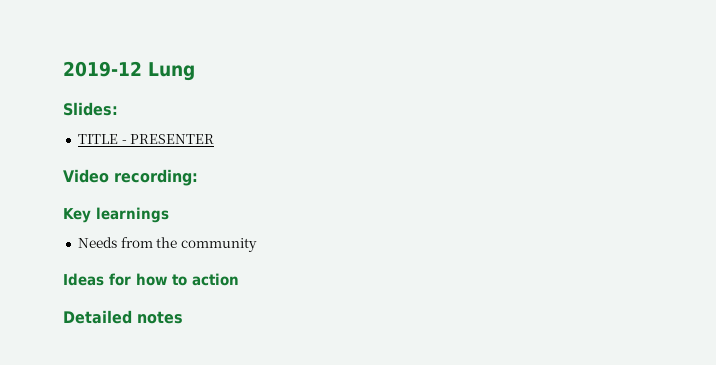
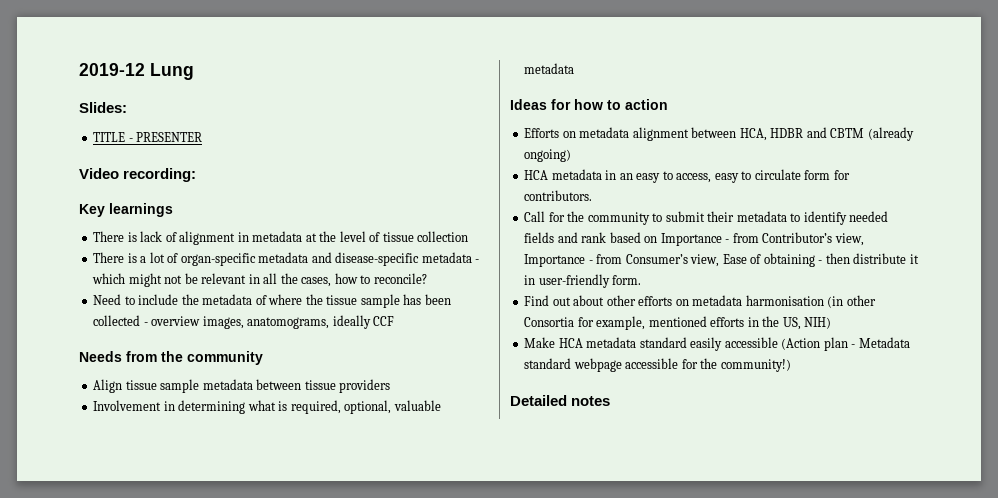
[77,237,257,252] Needs from the community -> [93,231,469,245] [93,252,480,266] [92,273,427,287] [93,294,451,308] [93,315,395,329] [79,351,263,365] [93,379,391,393] [93,400,441,414] [524,63,575,74] There is lack of alignment in metadata at the level of tissue collection // There is a lot of organ-specific metadata and disease-specific metadata - which might not be relevant in all the cases, how to reconcile? // Need to include the metadata of where the tissue sample has been collected - overview images, anatomograms, ideally CCF // Needs from the community // Align tissue sample metadata between tissue providers // Involvement in determining what is required, optional, valuable metadata
(239, 279) none -> [524,127,914,141] [524,149,572,162] [524,169,850,183] [524,190,593,201] [524,211,889,225] [524,232,864,246] [524,253,919,267] [524,274,642,288] [524,295,876,308] [524,316,832,330] [524,337,910,351] [524,358,791,372] // Efforts on metadata alignment between HCA, HDBR and CBTM (already ongoing) // HCA metadata in an easy to access, easy to circulate form for contributors. // Call for the community to submit their metadata to identify needed fields and rank based on Importance - from Contributor’s view, Importance - from Consumer’s view, Ease of obtaining - then distribute it in user-friendly form. // Find out about other efforts on metadata harmonisation (in other Consortia for example, mentioned efforts in the US, NIH) // Make HCA metadata standard easily accessible (Action plan - Metadata standard webpage accessible for the community!)

